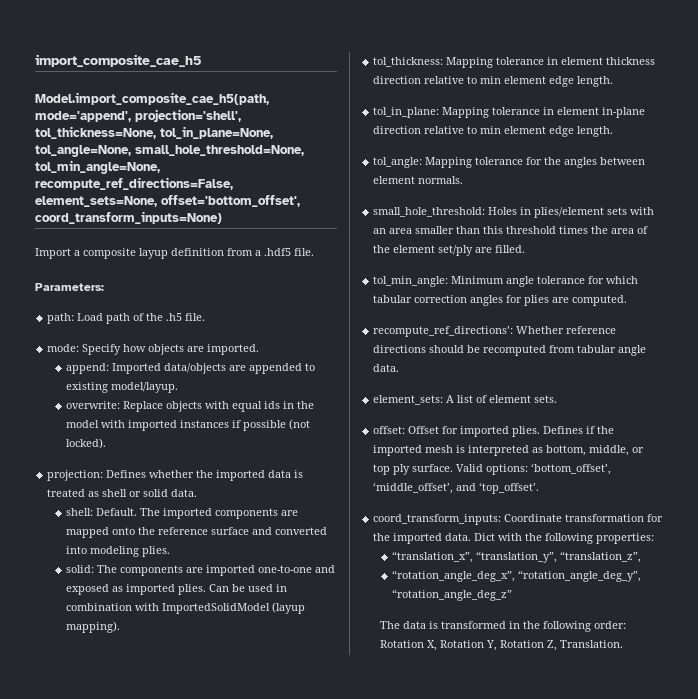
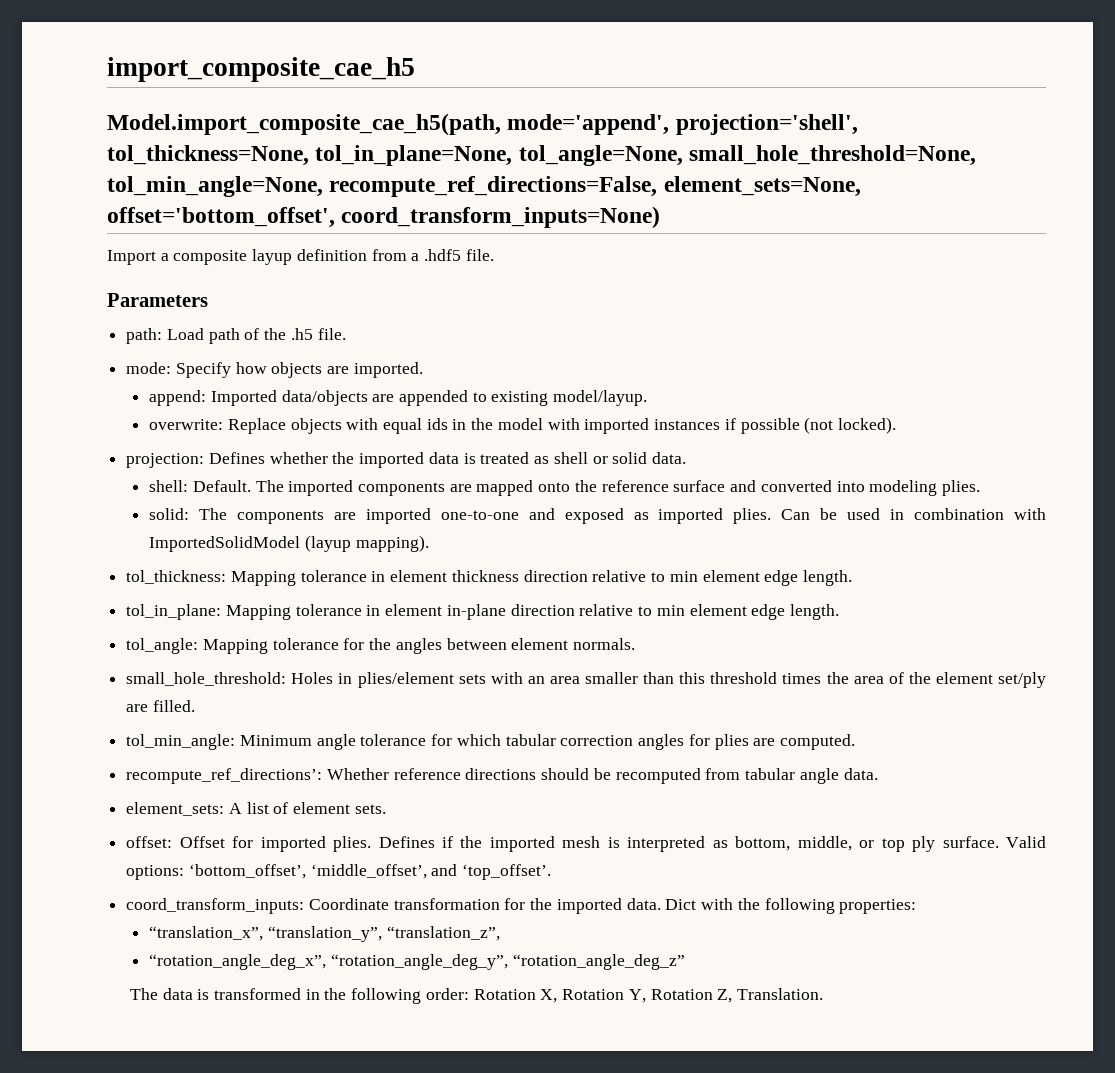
[35,283,104,291] Parameters: -> [107,293,208,307] Parameters

